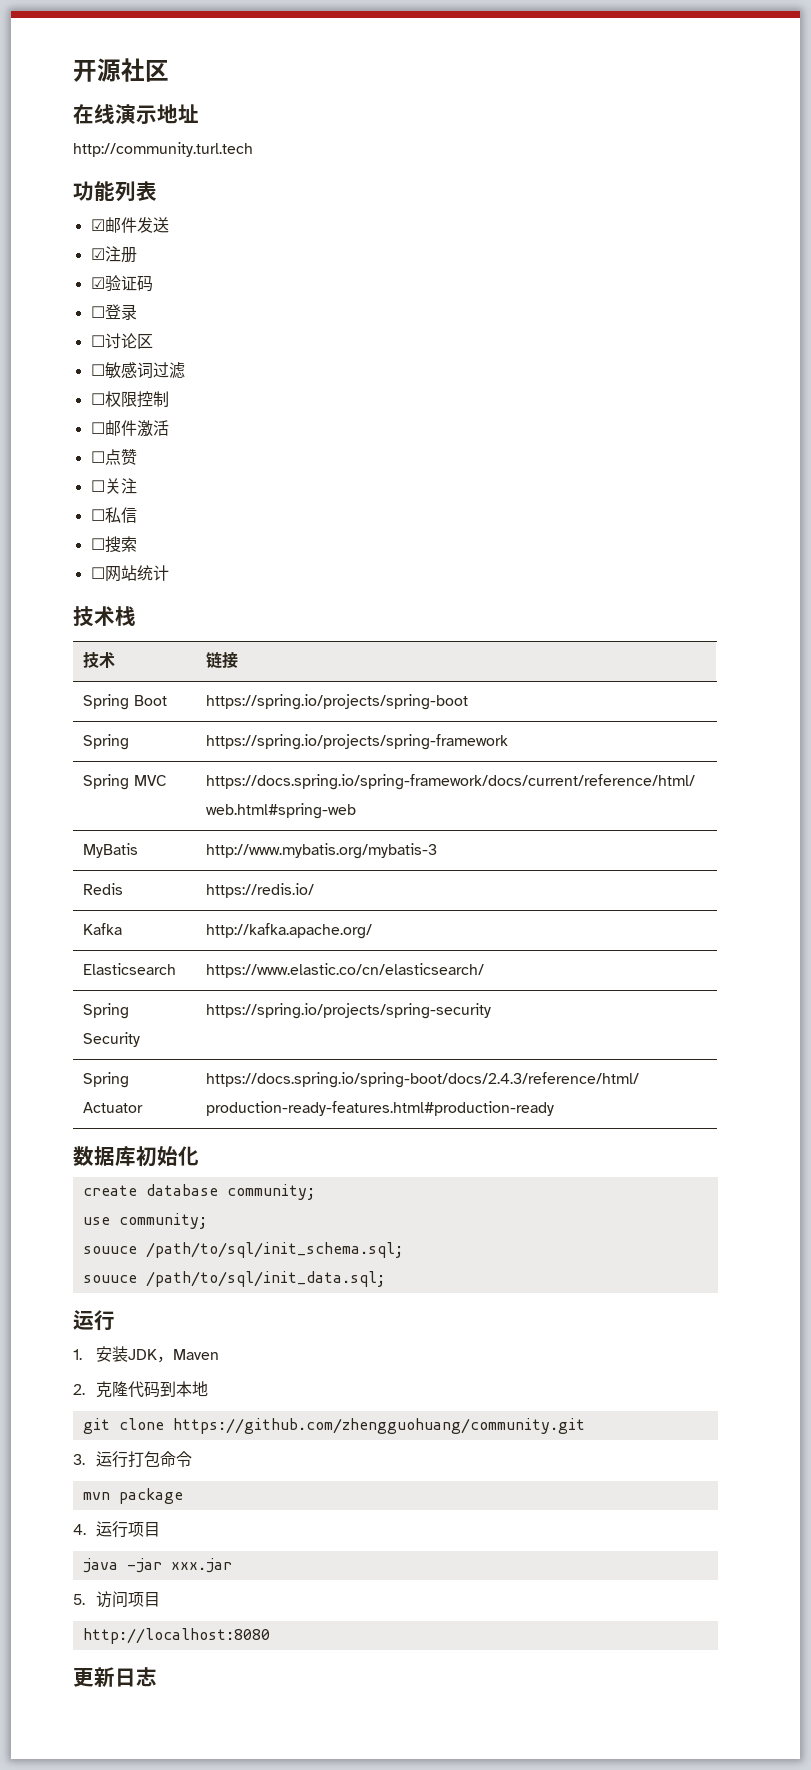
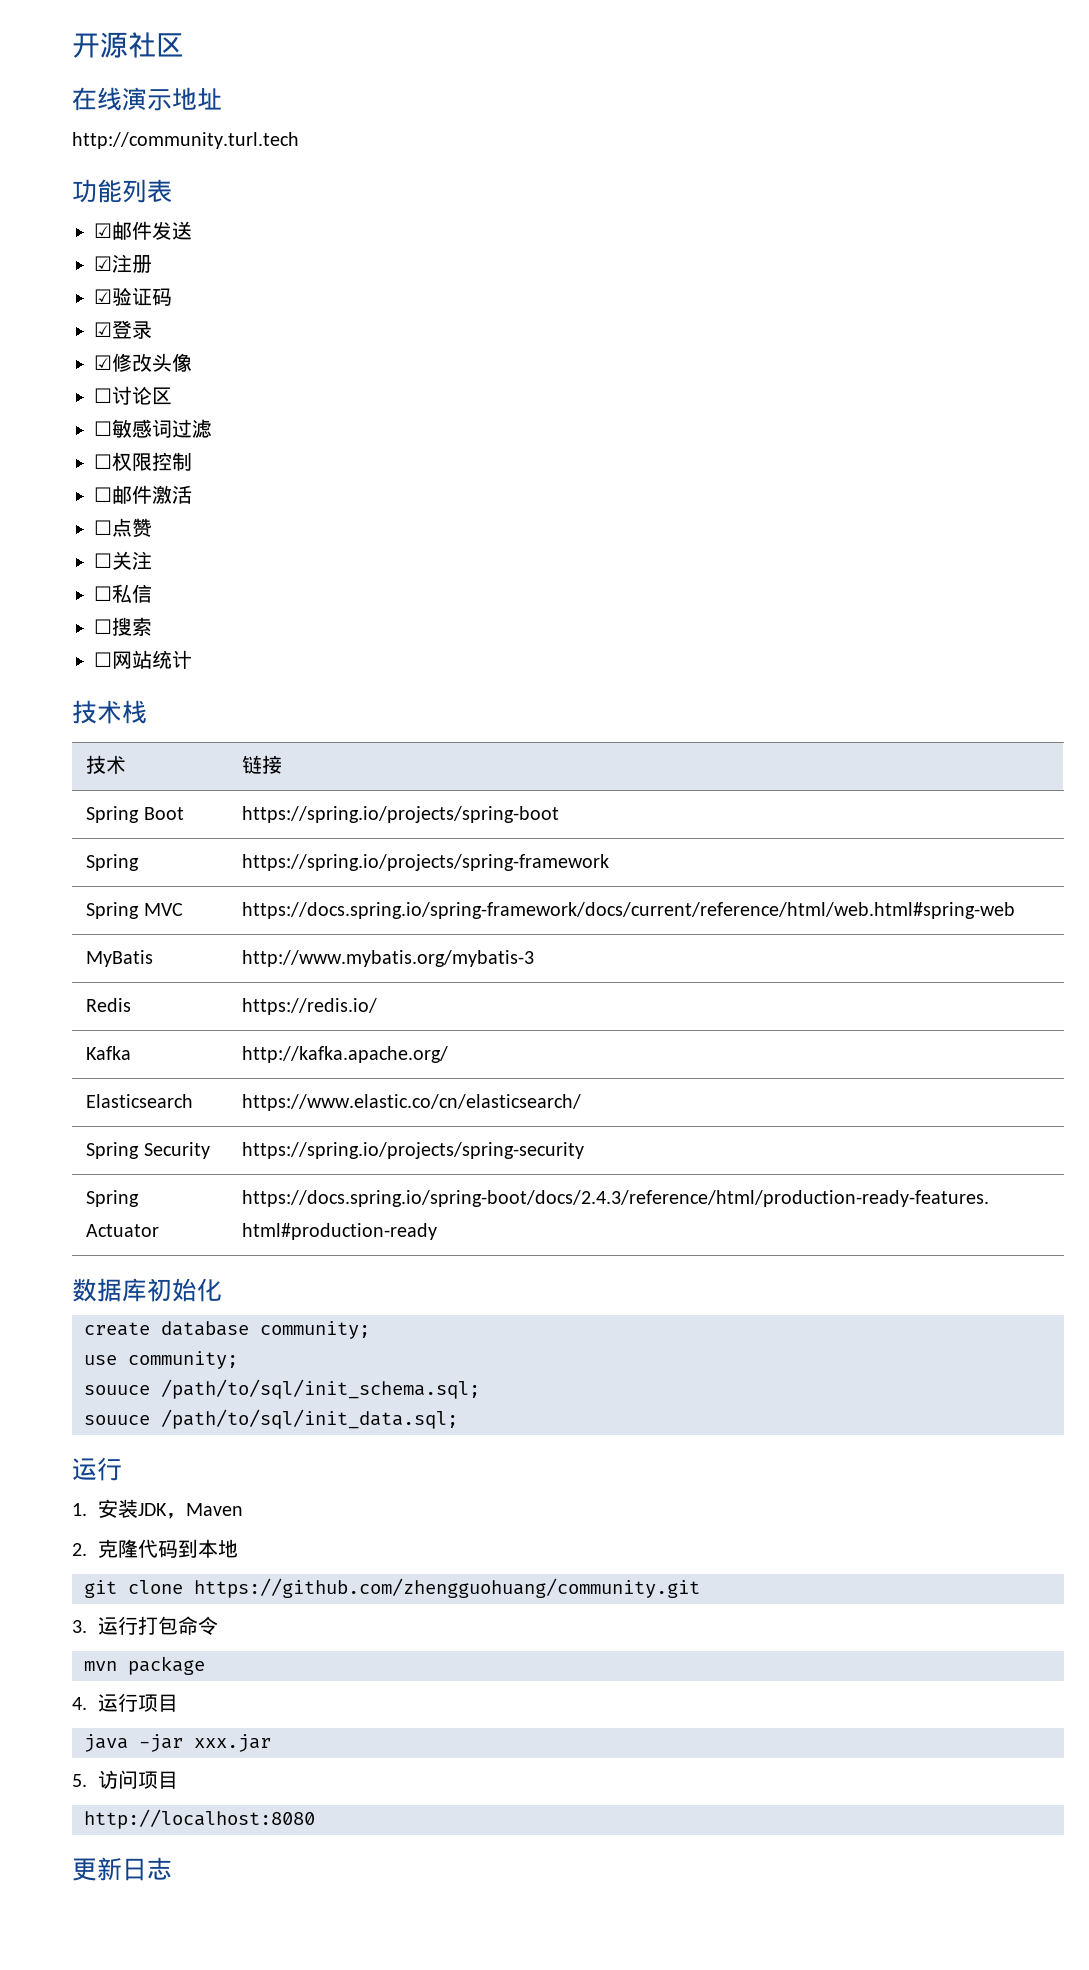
[90,306,105,318] ☐ -> [94,322,112,337] ☑
(137, 312) none -> [94,353,192,372] // ☑修改头像

